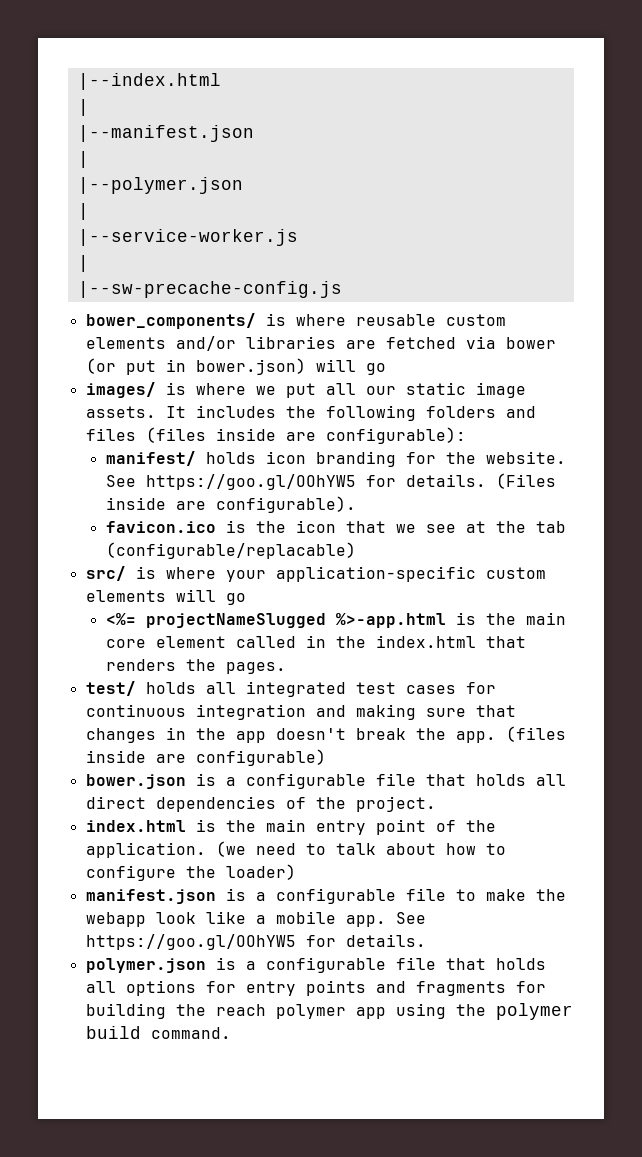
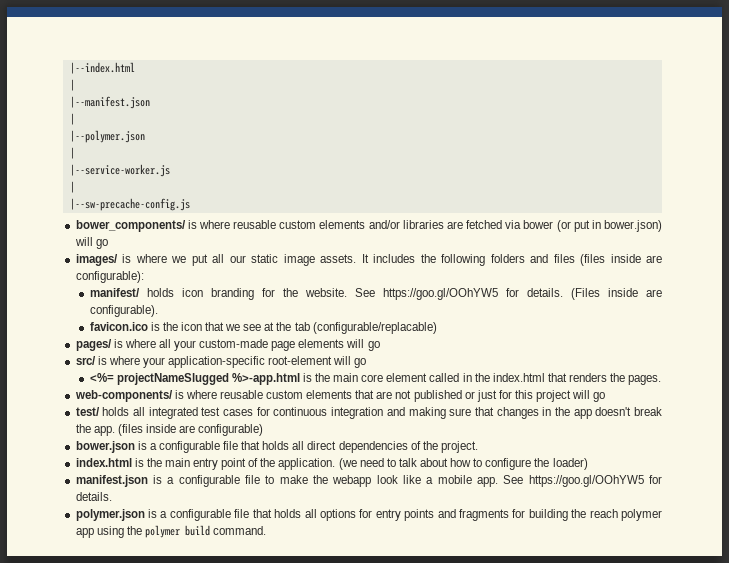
(356, 550) none -> [75,339,380,351] // pages/ is where all your custom-made page elements will go
[485,567,546,579] [85,590,166,602] custom elements -> [268,356,333,365] root-element
(286, 668) none -> [74,390,606,402] // web-components/ is where reusable custom elements that are not published or just for this project will go

